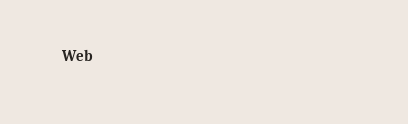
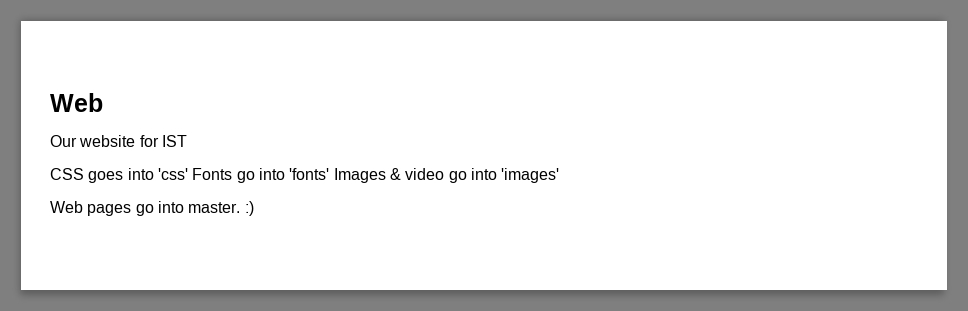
[61,49,93,61] Web -> [50,93,103,112] [50,135,187,147] [50,168,560,183] [50,201,254,216] Web // Our website for IST // CSS goes into 'css' Fonts go into 'fonts' Images & video go into 'images' // Web pages go into master. :)

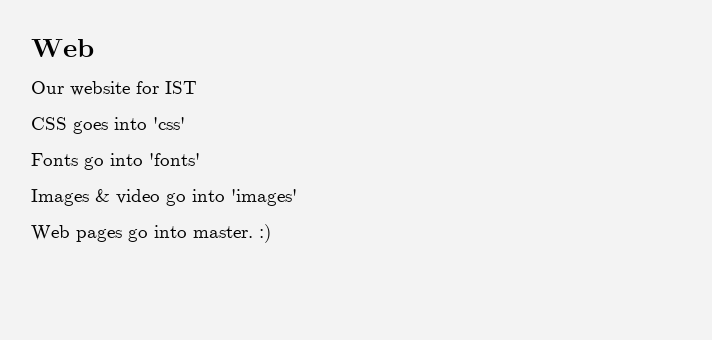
(188, 174) none -> (185, 123) //
(330, 174) none -> (200, 159) //

